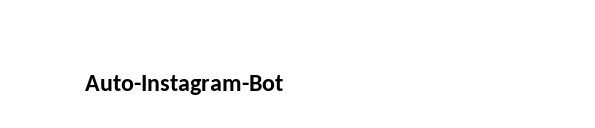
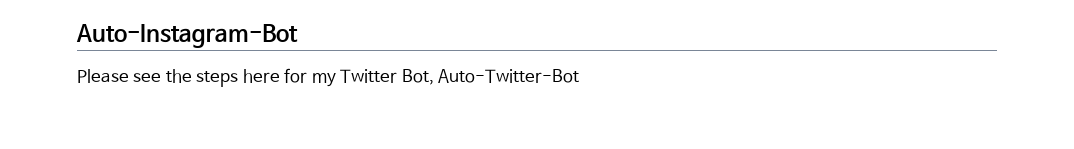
(283, 85) none -> [77,68,580,87] // Please see the steps here for my Twitter Bot, Auto-Twitter-Bot

